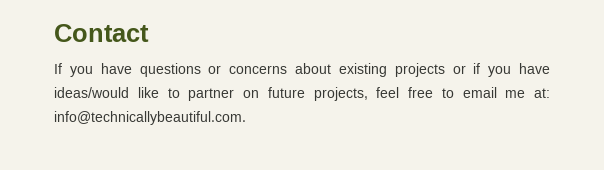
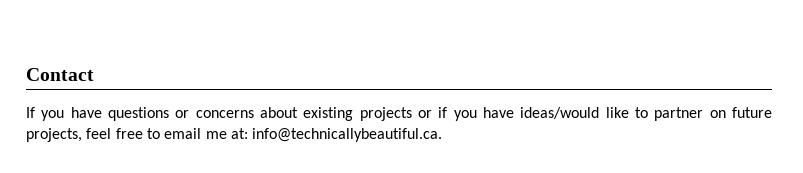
[54,111,246,125] info@technicallybeautiful.com. -> [252,128,443,142] info@technicallybeautiful.ca.

